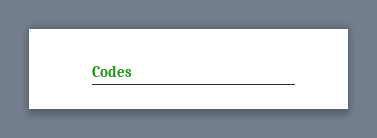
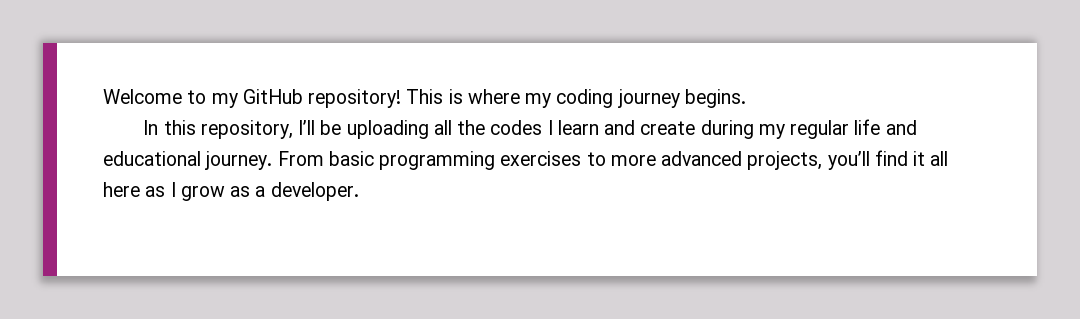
[92,65,132,77] Codes -> [103,89,746,108] [143,119,917,139] [103,150,949,170] [103,182,359,201] Welcome to my GitHub repository! This is where my coding journey begins. // In this repository, I’ll be uploading all the codes I learn and create during my regular life and educational journey. From basic programming exercises to more advanced projects, you’ll find it all here as I grow as a developer.

